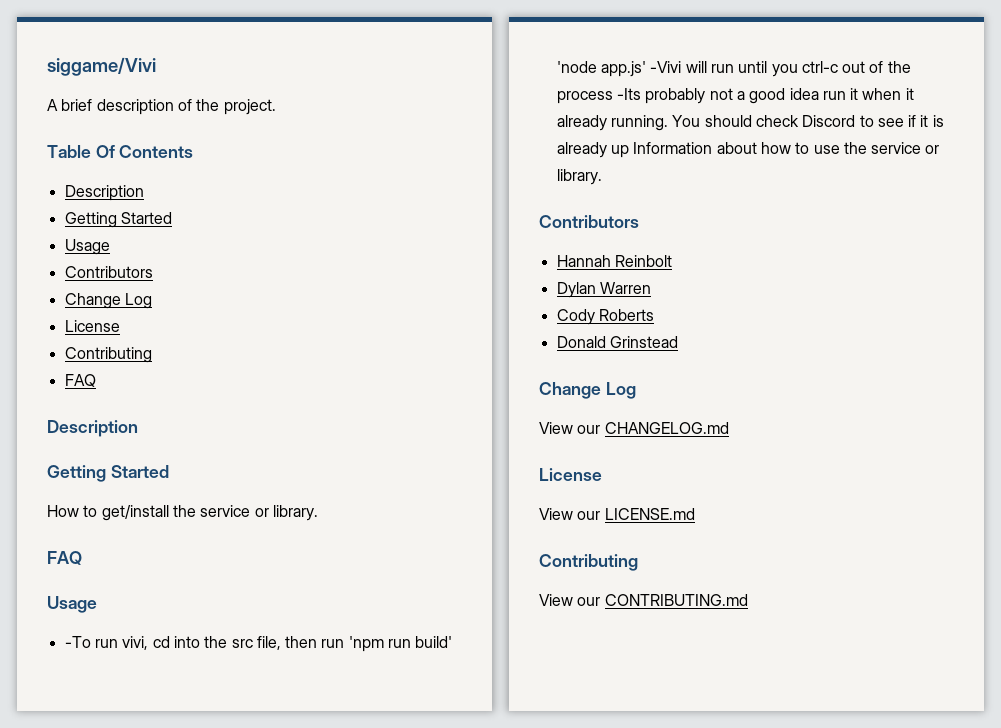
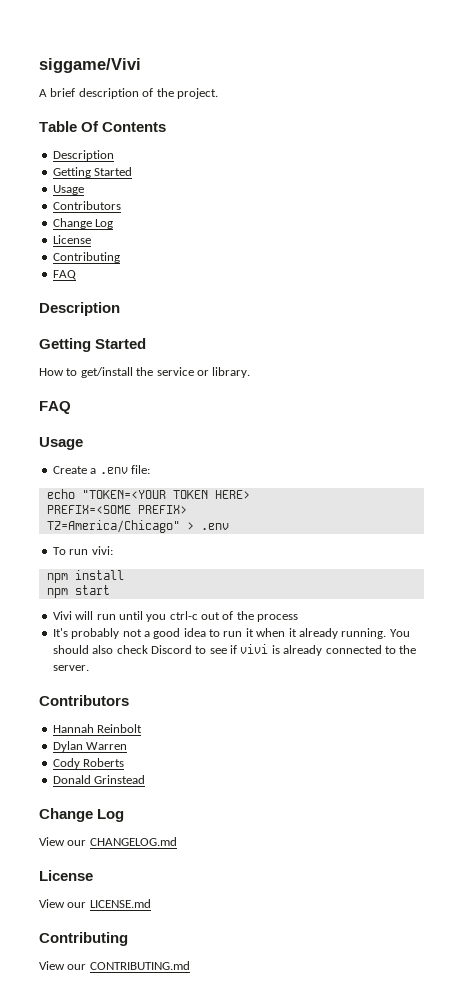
[64,636,453,652] [556,61,682,77] -To run vivi, cd into the src file, then run 'npm run build' 'node app.js' -Vivi -> [52,465,150,474] [46,489,250,499] [46,505,187,514] [46,520,229,533] [52,546,113,555] [46,570,124,583] [46,585,110,598] [52,611,72,620] Create a .env file: // echo "TOKEN=<YOUR TOKEN HERE> // PREFIX=<SOME PREFIX> // TZ=America/Chicago" > .env // To run vivi: // npm install // npm start // Vivi
[616,88,641,100] -Its -> [52,628,68,637] // It's
(819, 94) none -> [209,629,220,637] to
(752, 121) none -> [92,645,114,654] also
[920,115,929,127] it -> [240,644,269,654] vivi
[610,142,940,158] [556,169,602,185] up Information about how to use the service or library. -> [325,645,417,654] [52,665,89,671] connected to the server.

